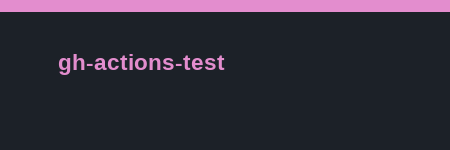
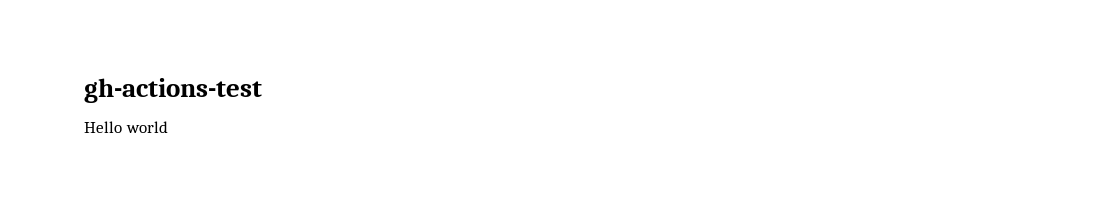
(225, 64) none -> [84,121,168,133] // Hello world

